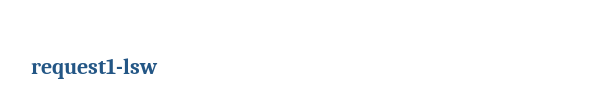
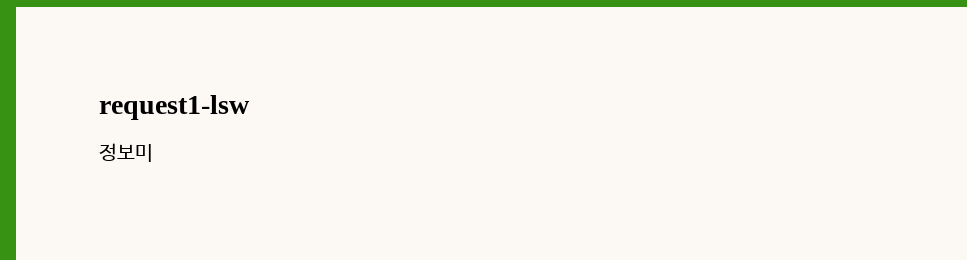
(158, 68) none -> [99,143,153,162] // 정보미

